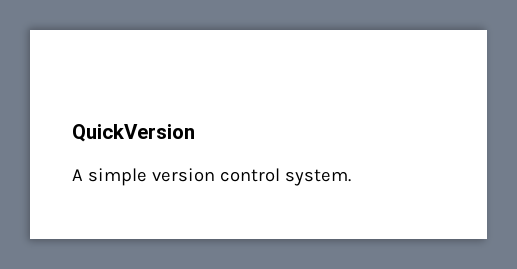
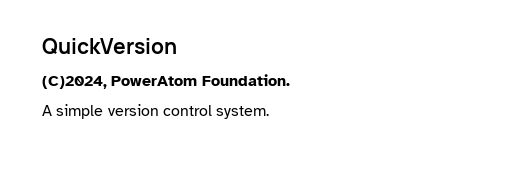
(195, 133) none -> [42,74,290,89] // (C)2024, PowerAtom Foundation.

